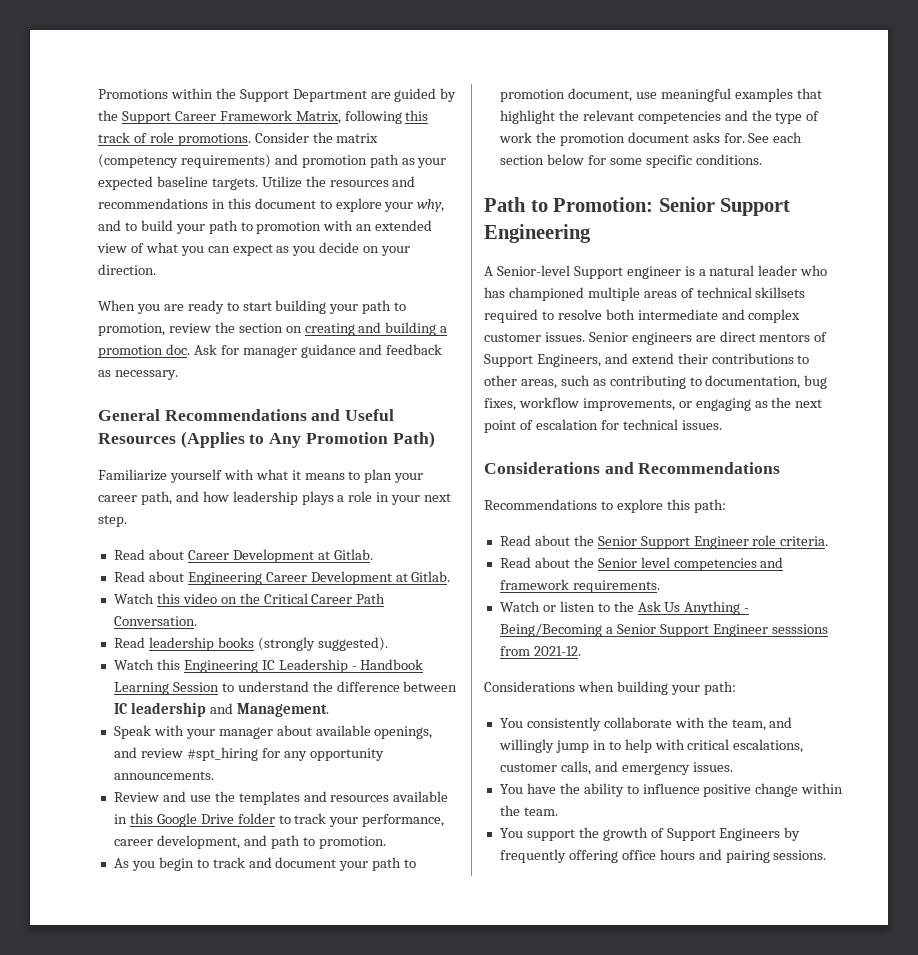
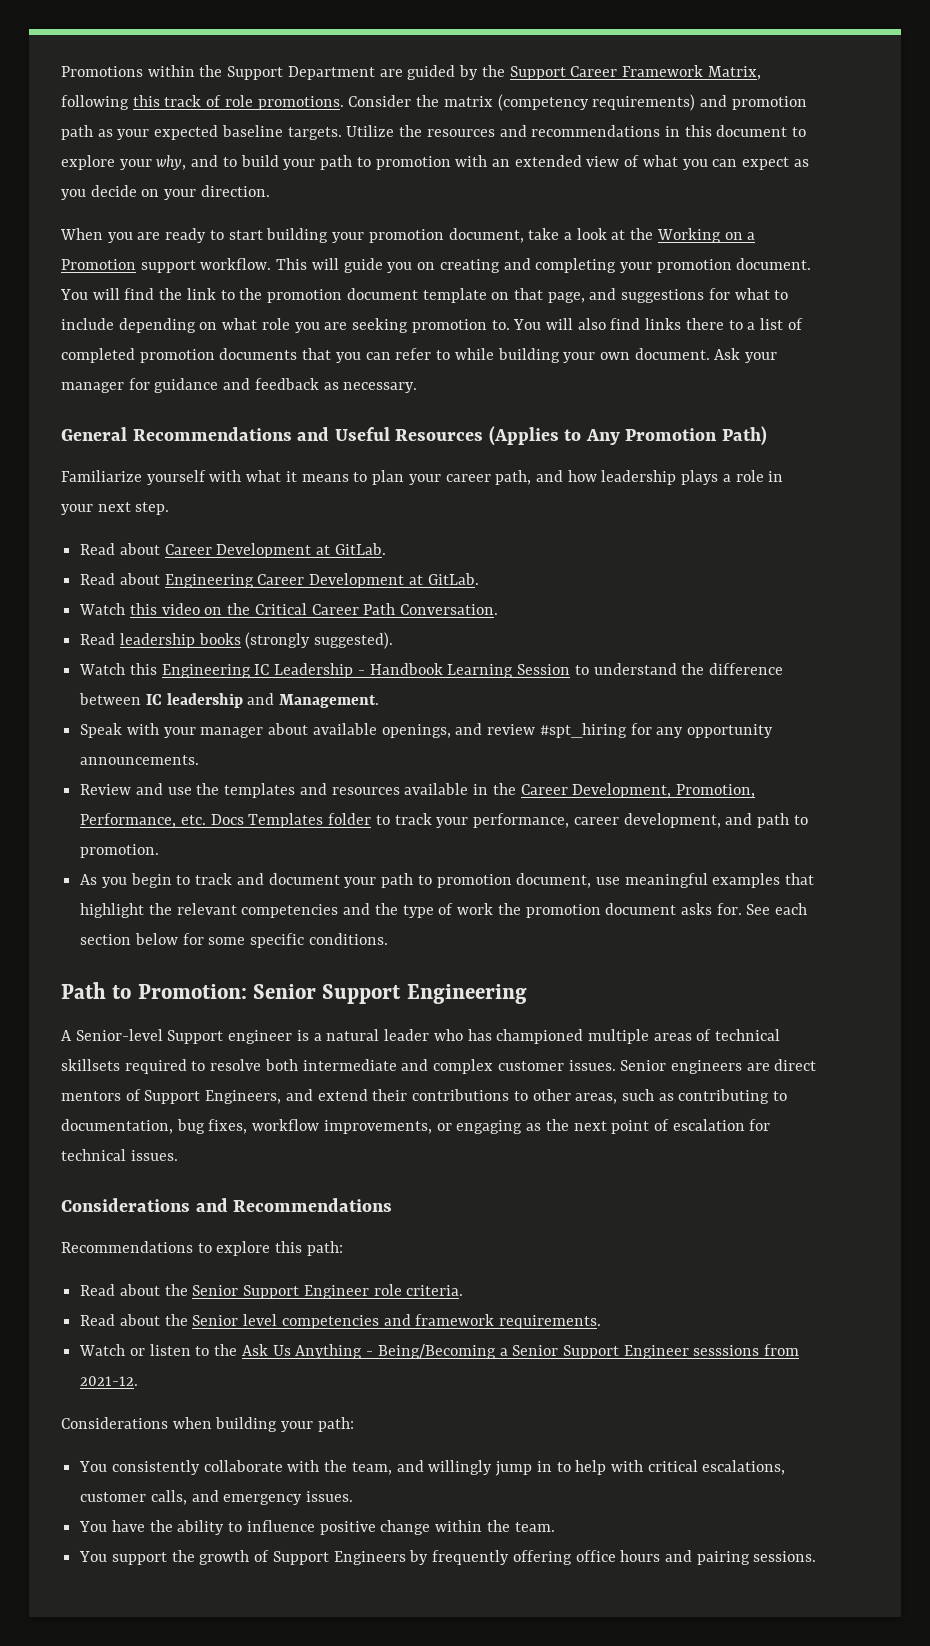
[362,300,407,314] [98,322,448,336] [98,344,297,358] path to promotion, review the section on creating and building a promotion doc. Ask for manager -> [368,228,756,243] [61,258,812,273] [60,288,789,303] [61,318,803,333] [61,348,778,363] [61,378,150,393] promotion document, take a look at the Working on a Promotion support workflow. This will guide you on creating and completing your promotion document. You will find the link to the promotion document template on that page, and suggestions for what to include depending on what role you are seeking promotion to. You will also find links there to a list of completed promotion documents that you can refer to while building your own document. Ask your manager for
[333,549,373,560] Gitlab. -> [334,543,386,555] GitLab.
[411,571,451,582] Gitlab. -> [427,573,479,585] GitLab.
[129,813,234,827] this Google Drive -> [492,783,755,798] [80,813,324,828] the Career Development, Promotion, Performance, etc. Docs Templates

